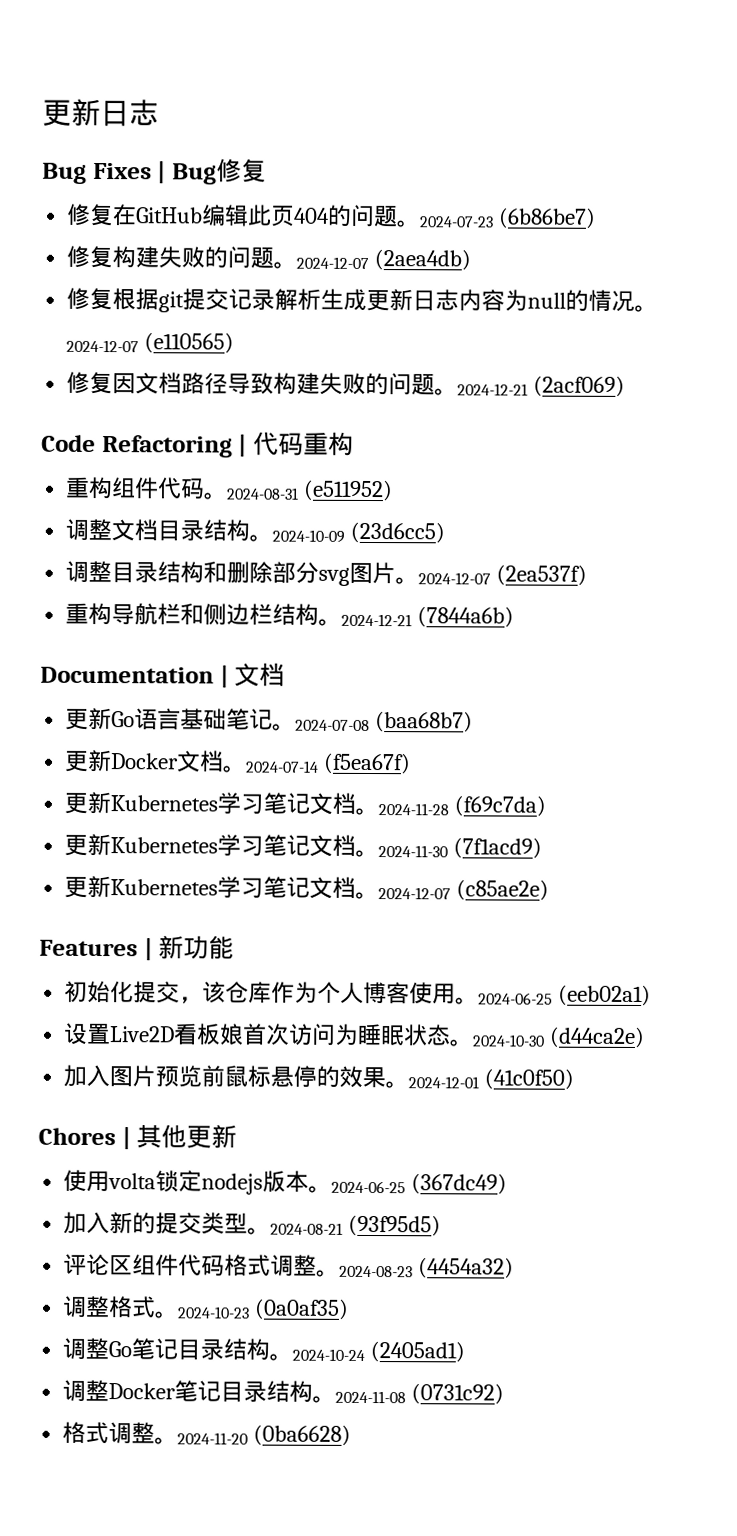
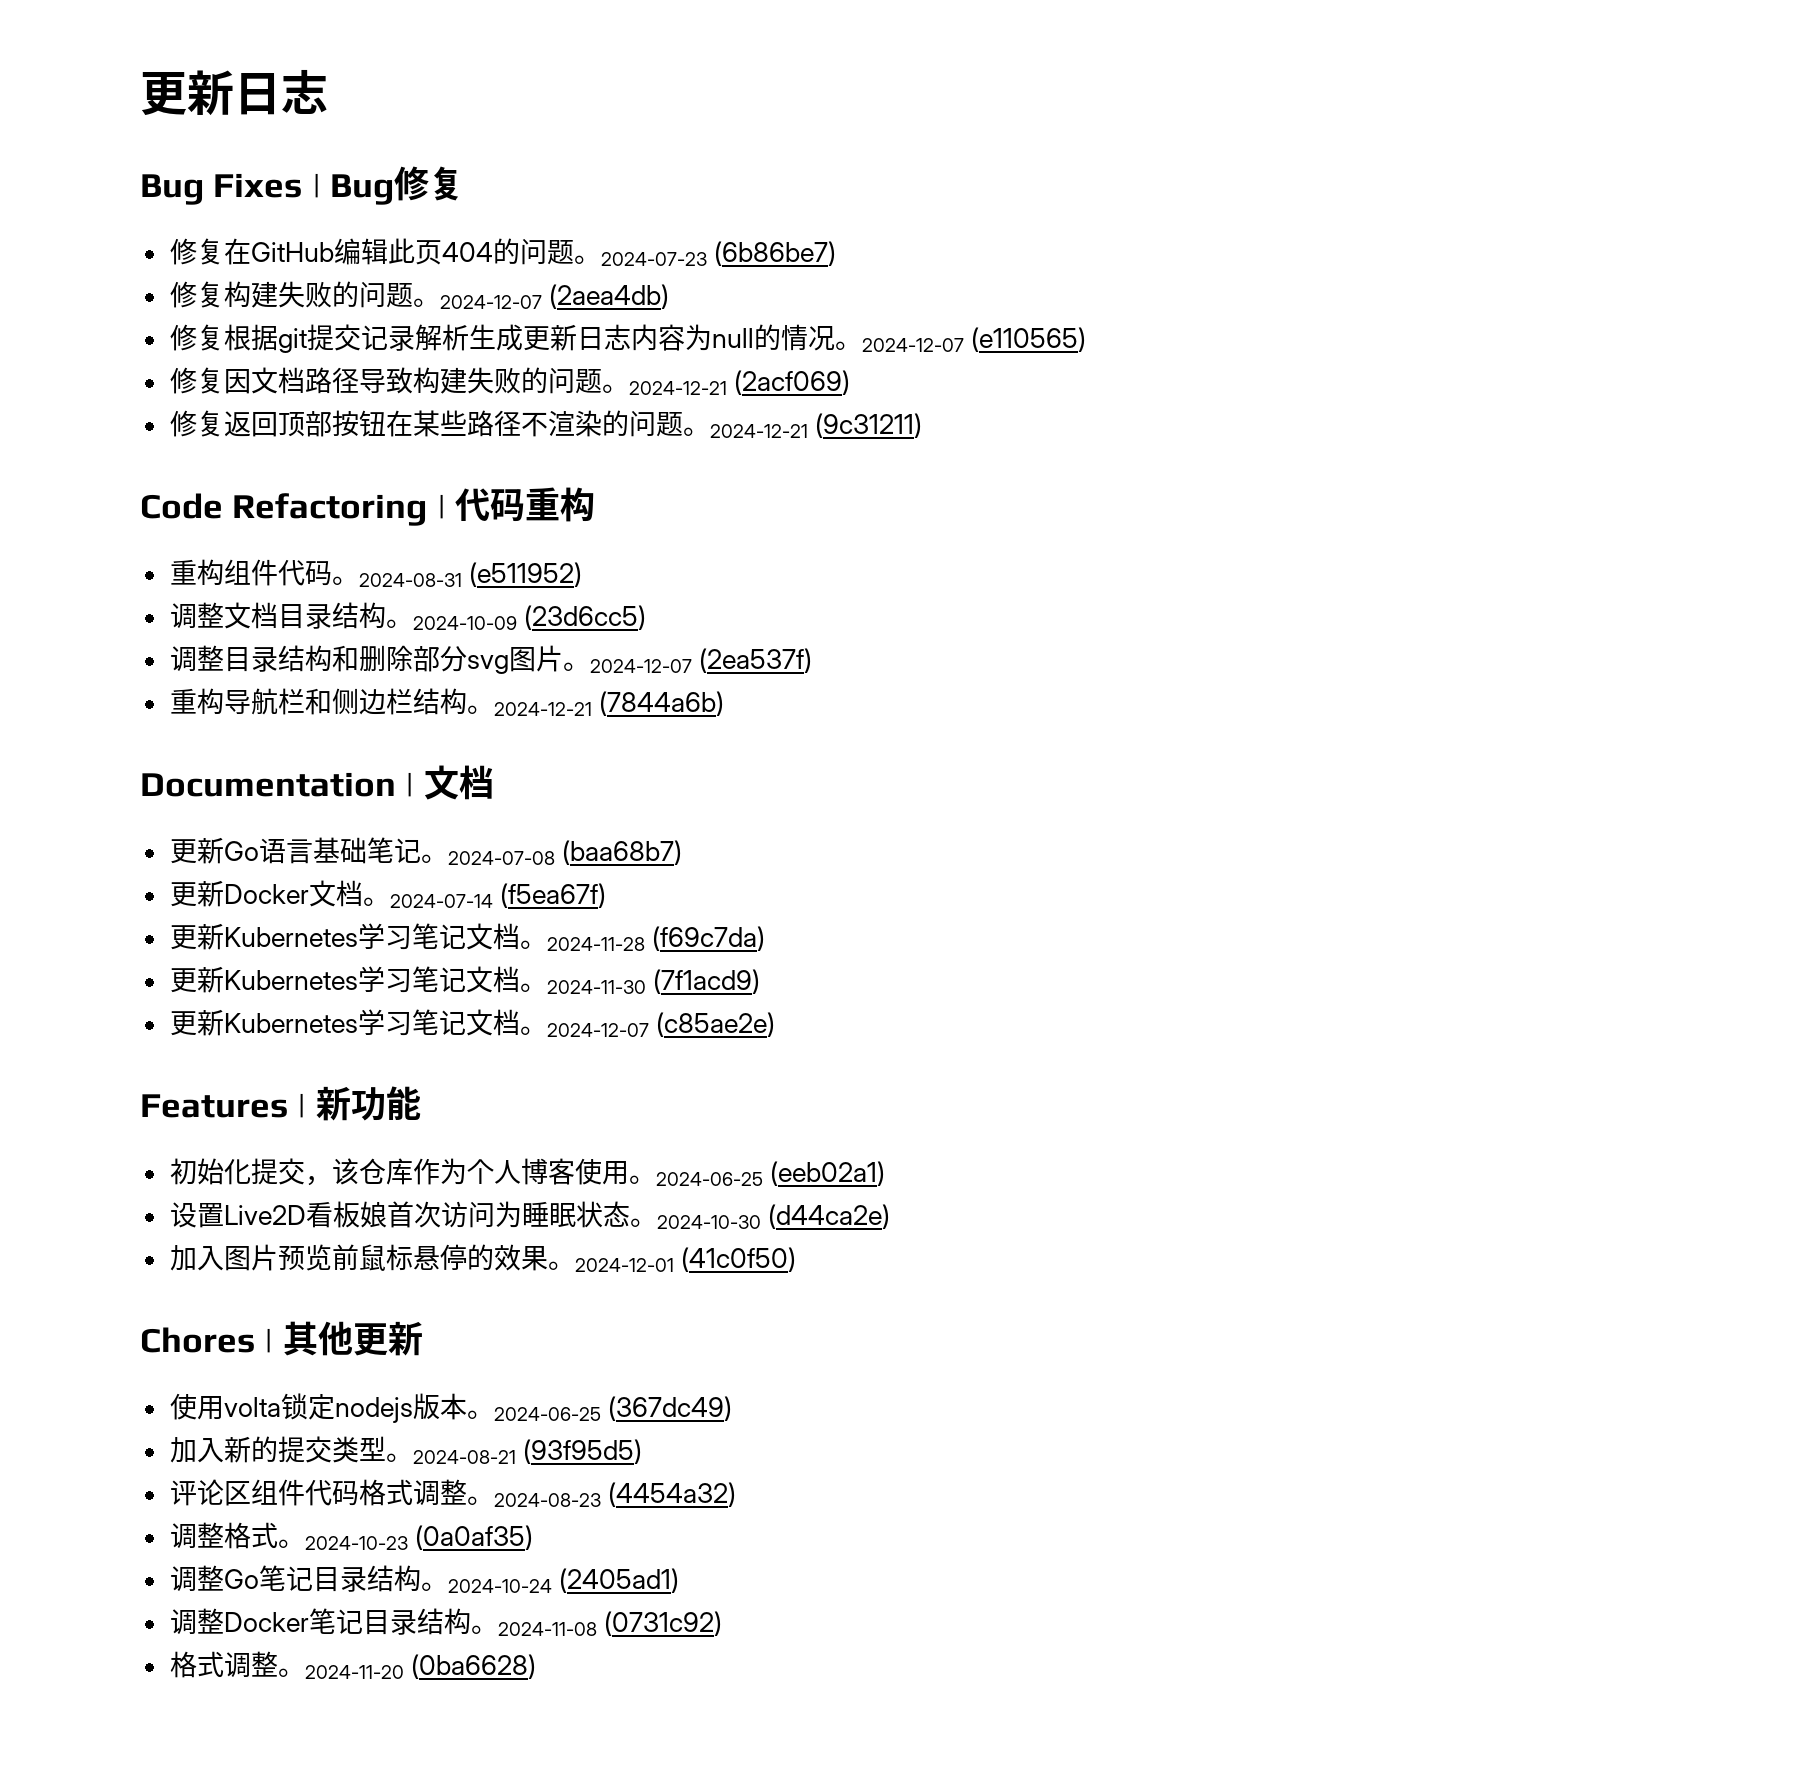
(626, 386) none -> [169,410,922,438] // 修复返回顶部按钮在某些路径不渲染的问题。2024-12-21 (9c31211)

